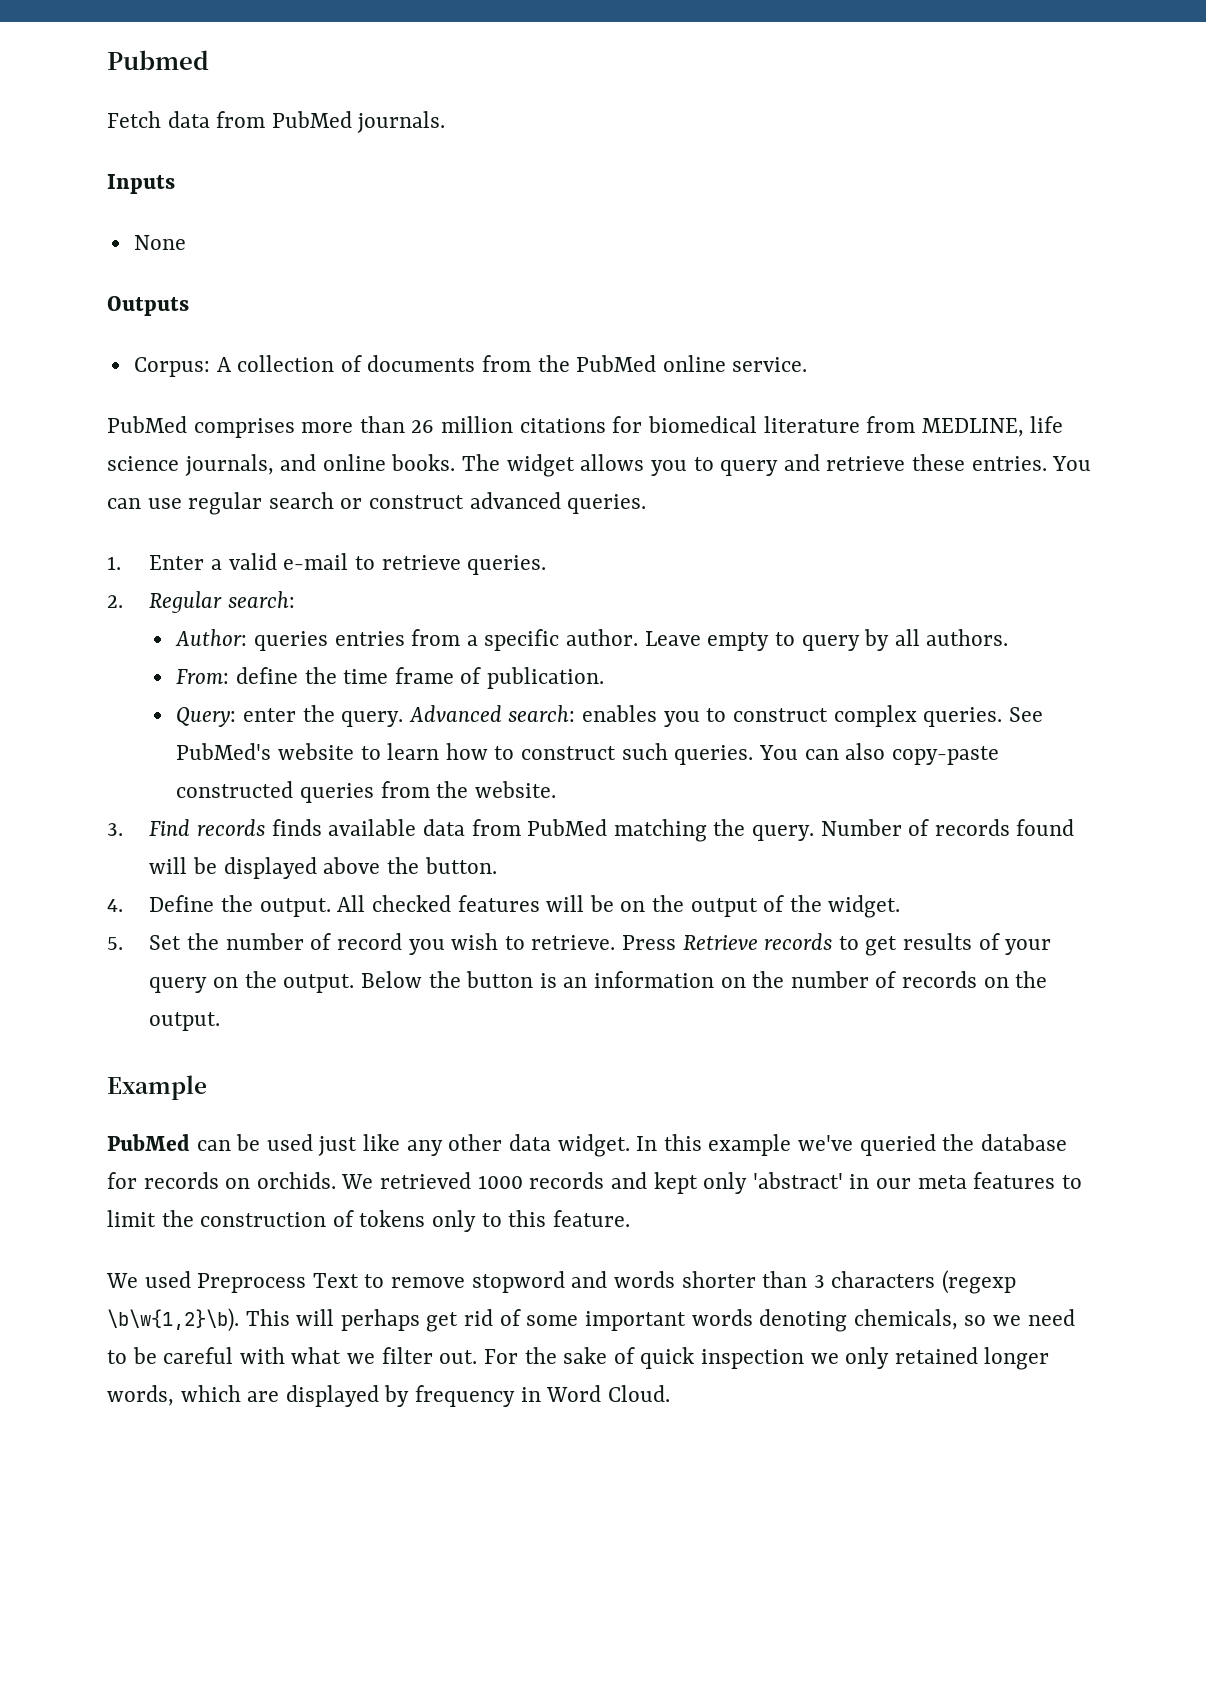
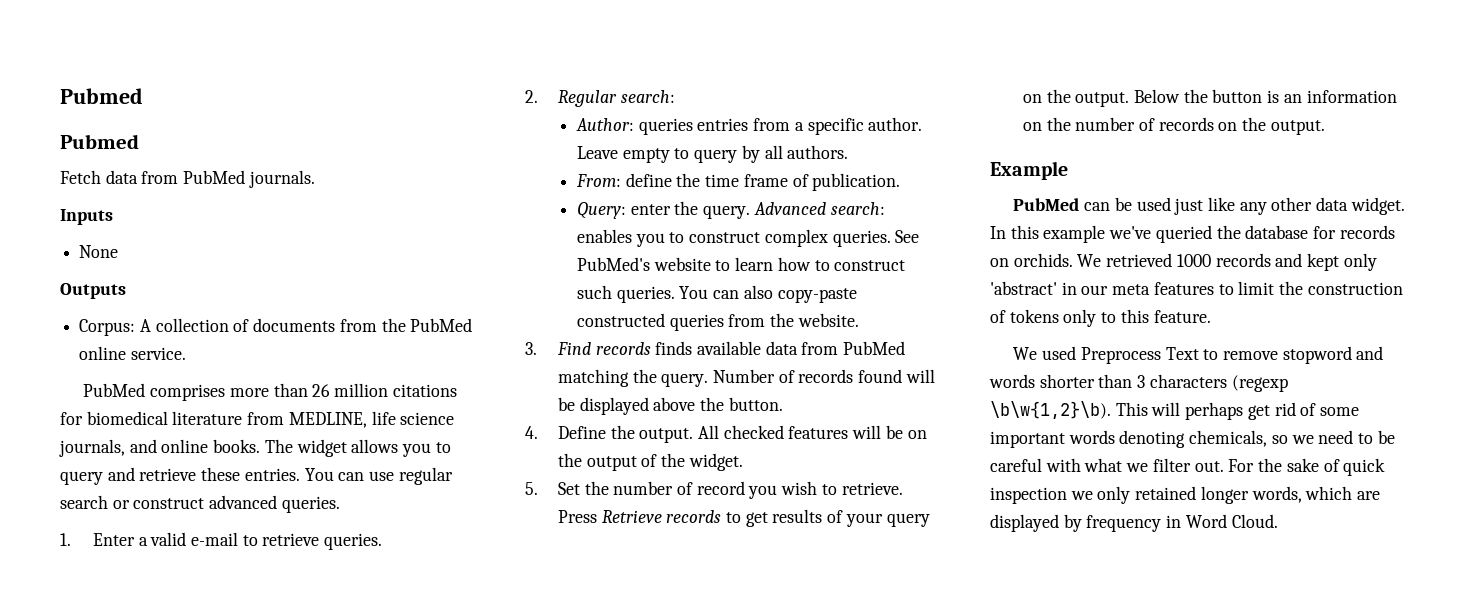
[107,50,209,70] Pubmed -> [60,88,143,104] [60,134,139,149] Pubmed // Pubmed

